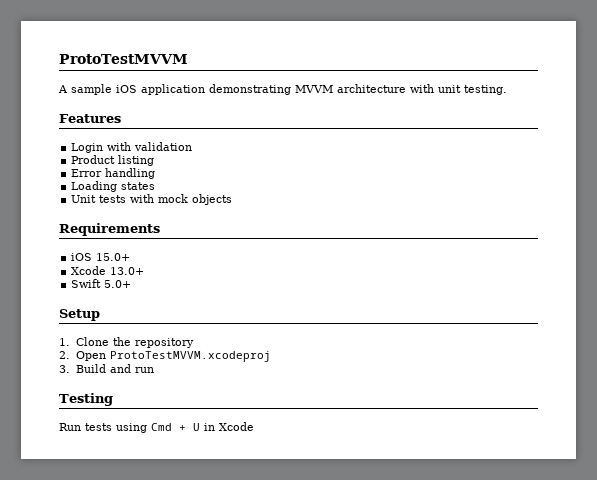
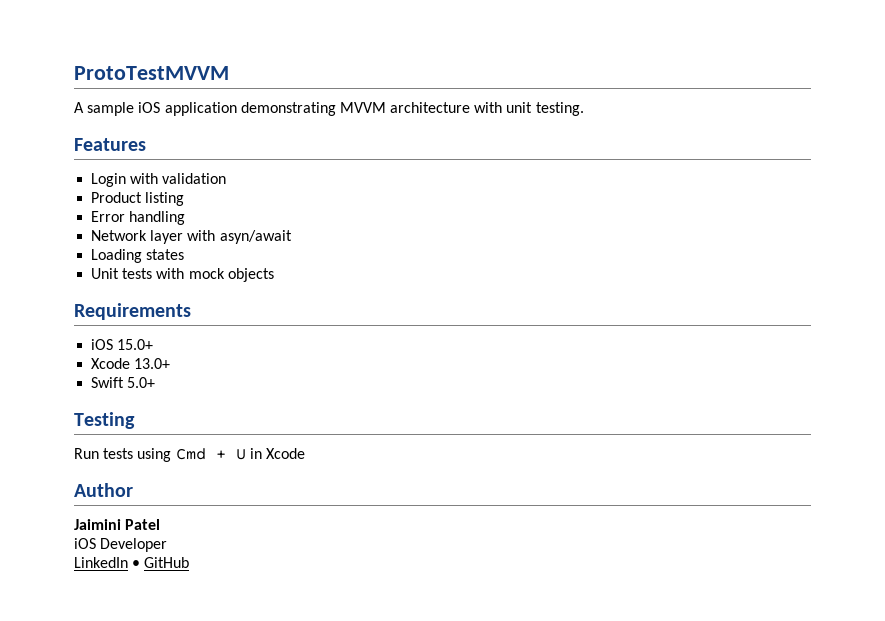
(156, 173) none -> [91,230,292,244] // Network layer with asyn/await
[59,309,100,321] [59,337,194,348] [59,351,271,362] [59,364,154,373] // Setup // 1. Clone the repository // 2. Open ProtoTestMVVM.xcodeproj // 3. Build and run -> (156, 382) none
(254, 426) none -> [74,483,133,497] [74,519,161,530] [74,538,168,552] [74,557,190,568] // Author // Jaimini Patel // iOS Developer // LinkedIn • GitHub

